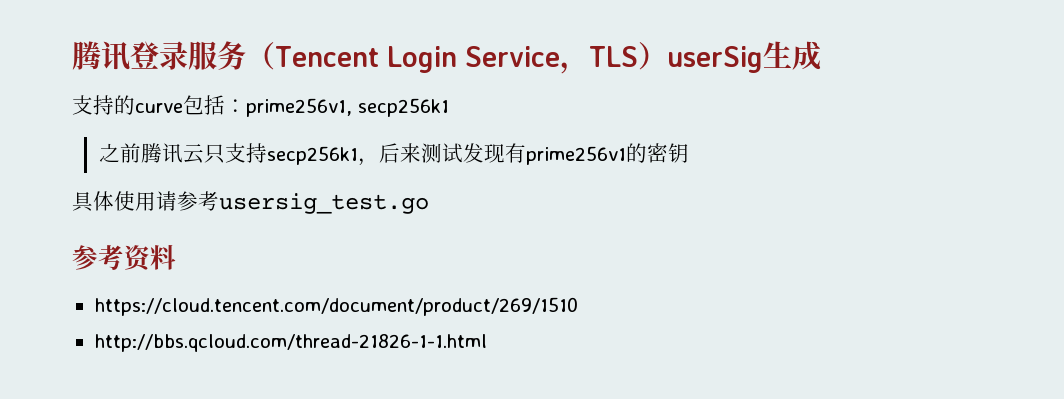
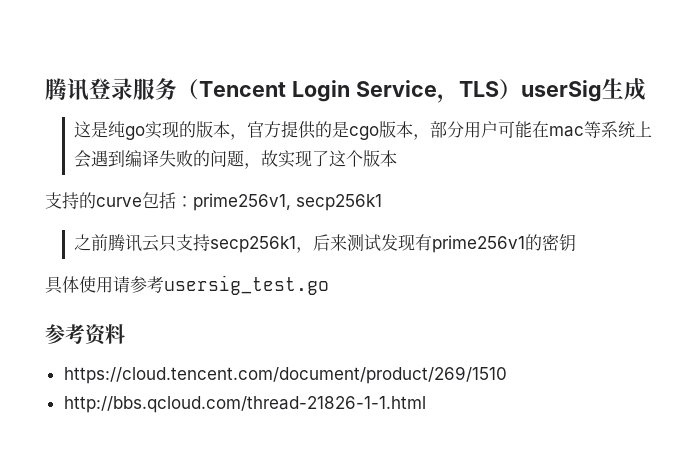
(821, 55) none -> [74,121,653,140] [74,150,398,169] // 这是纯go实现的版本，官方提供的是cgo版本，部分用户可能在mac等系统上会遇到编译失败的问题，故实现了这个版本

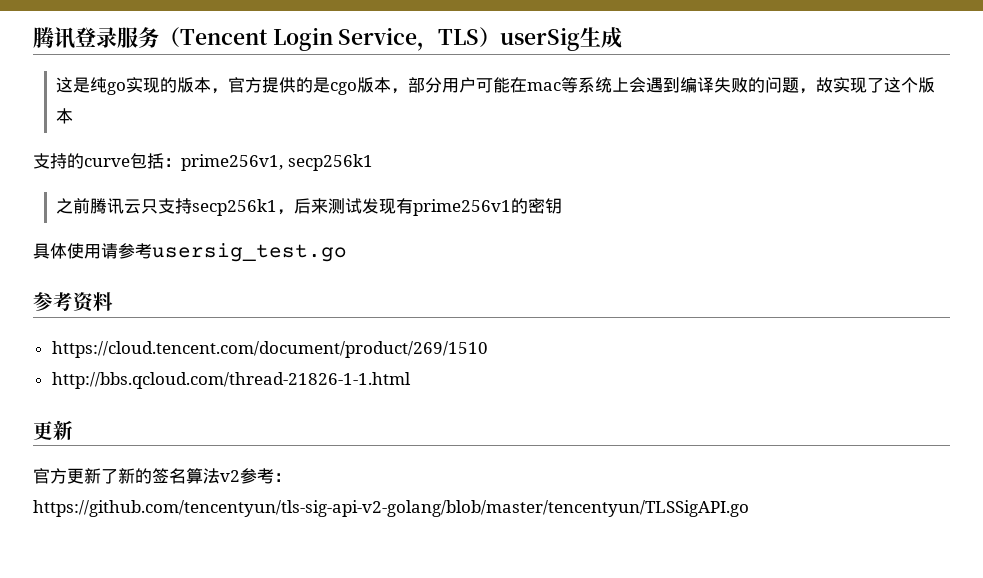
(426, 404) none -> [33,420,73,440] [33,468,291,484] [33,500,749,517] // 更新 // 官方更新了新的签名算法v2参考：https://github.com/tencentyun/tls-sig-api-v2-golang/blob/master/tencentyun/TLSSigAPI.go

